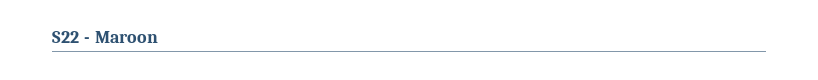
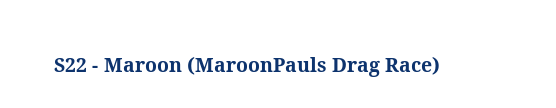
(158, 37) none -> [186,56,441,77] (MaroonPauls Drag Race)

